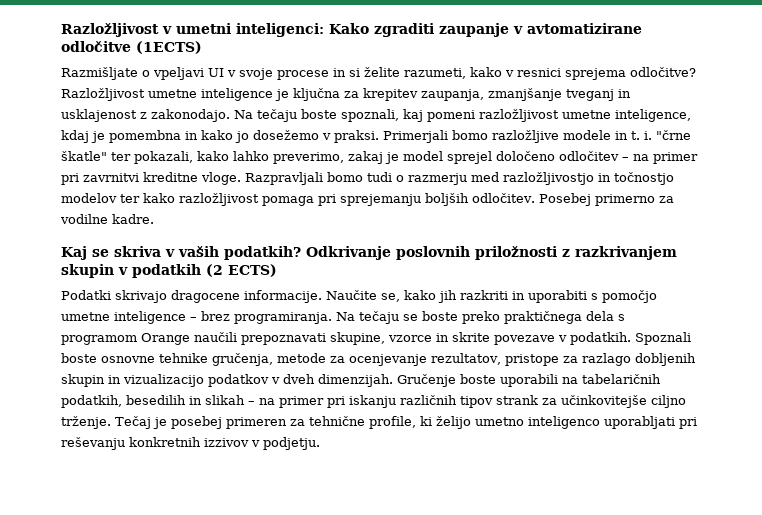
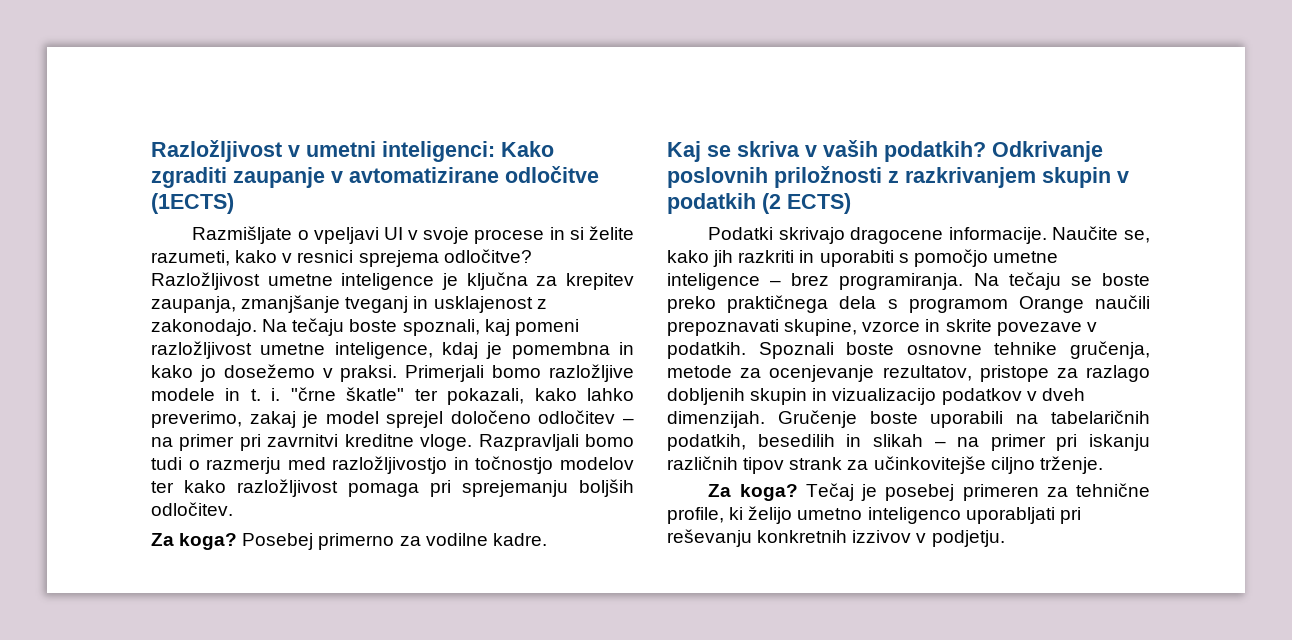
(535, 198) none -> [151,533,238,550] // Za koga?
(111, 422) none -> [708,484,798,501] // Za koga?

